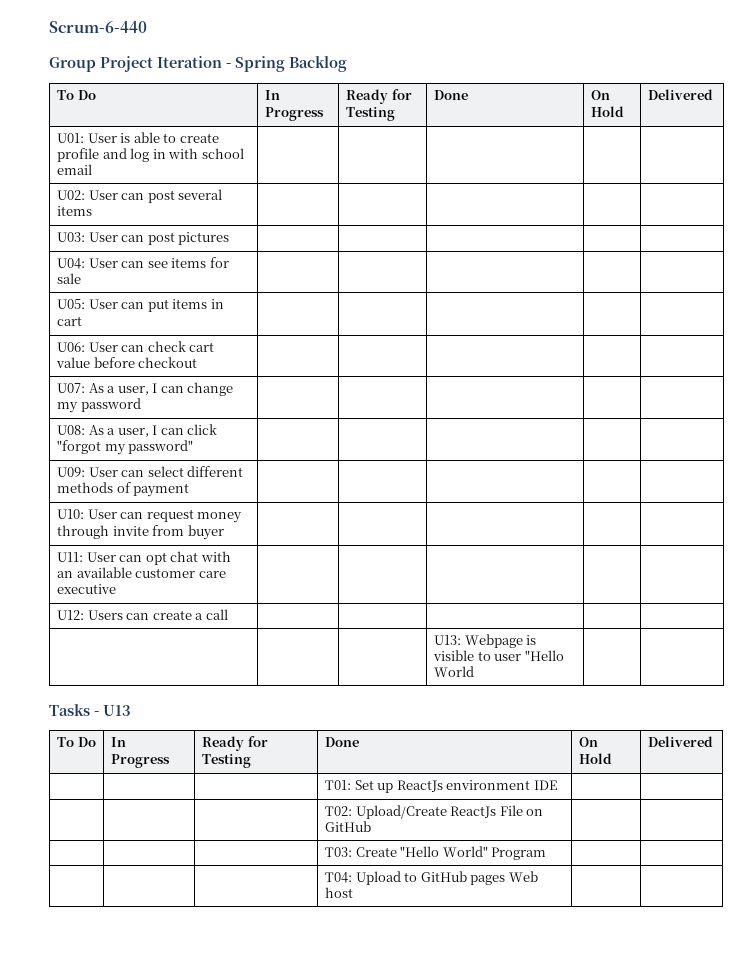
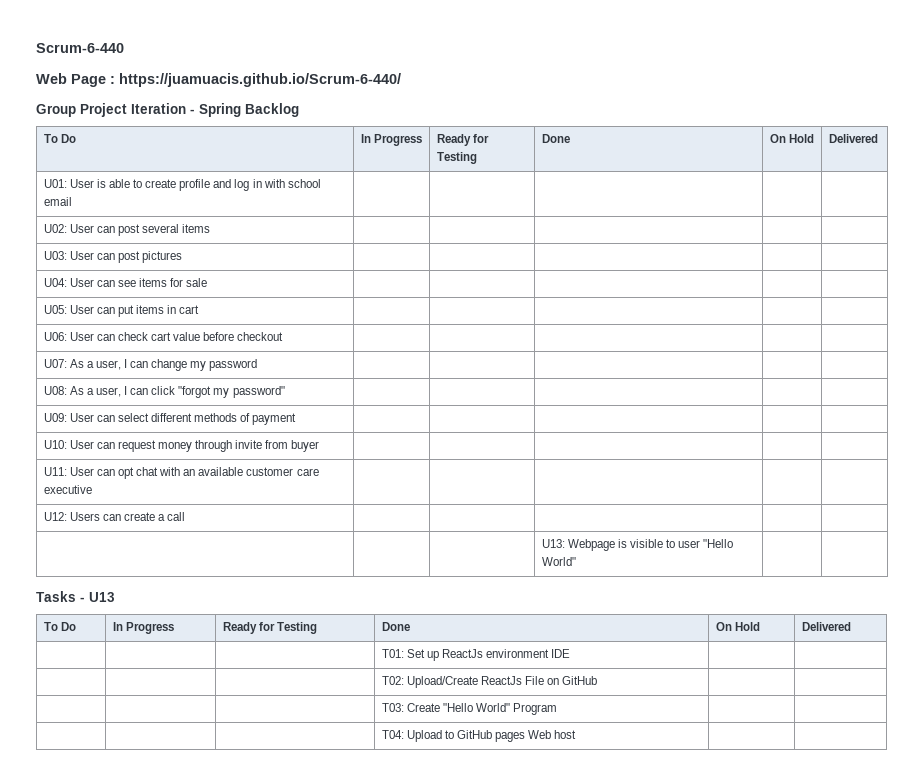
(147, 27) none -> [36,73,401,87] // Web Page : https://juamuacis.github.io/Scrum-6-440/
[434,666,475,677] World -> [541,557,576,566] World"

